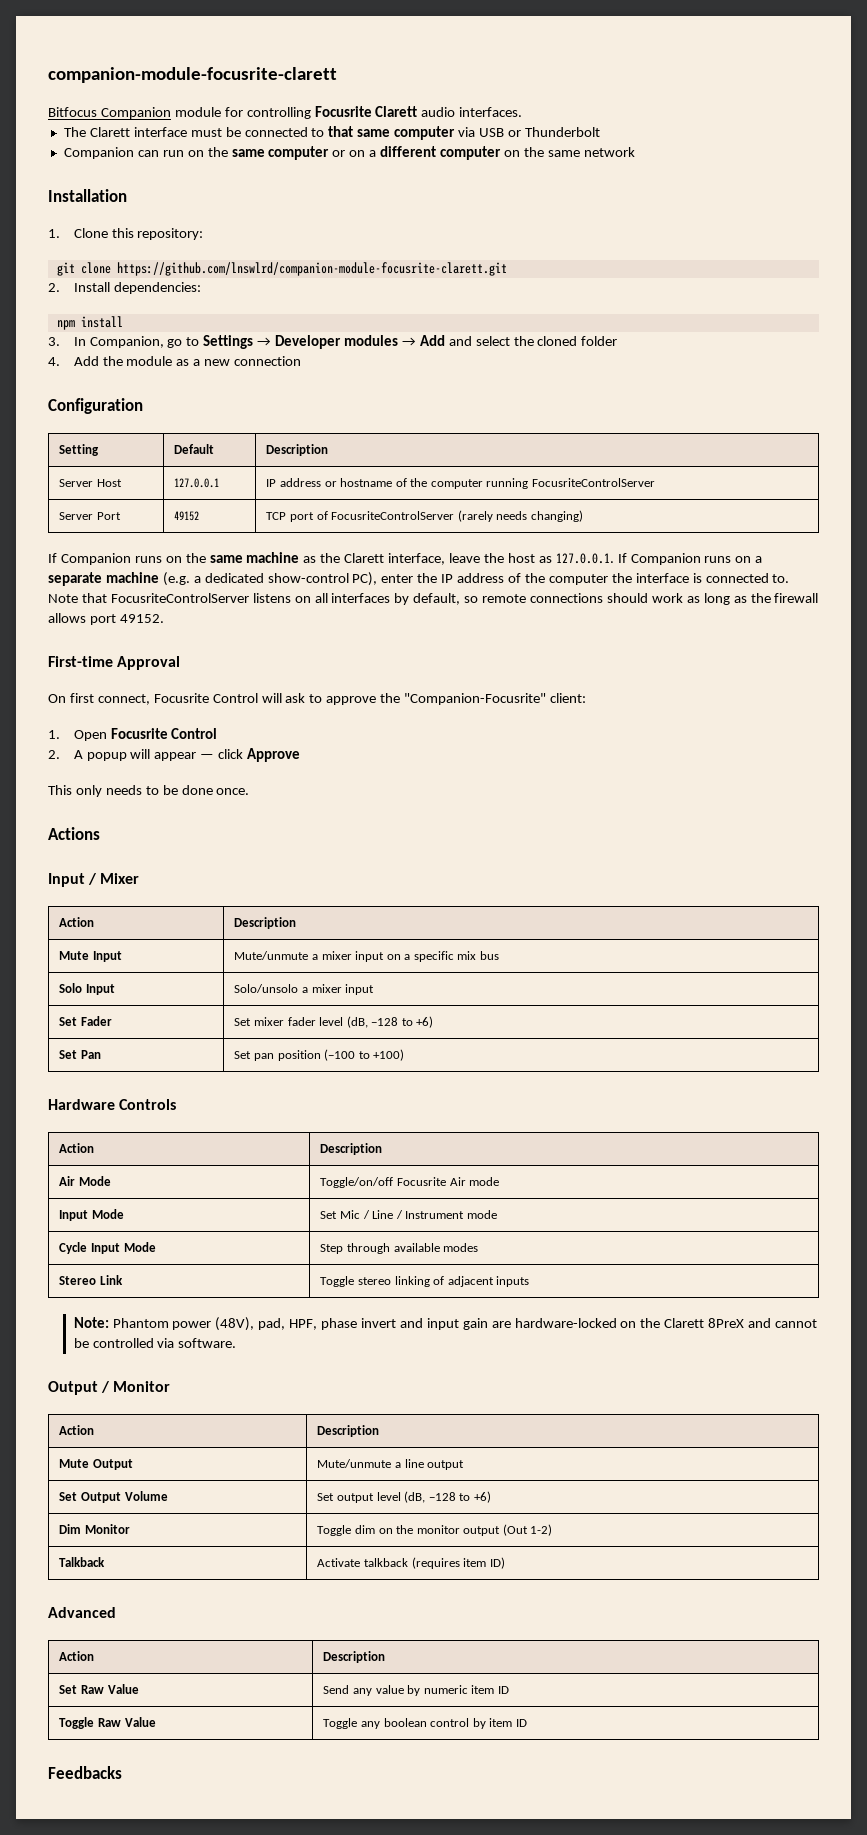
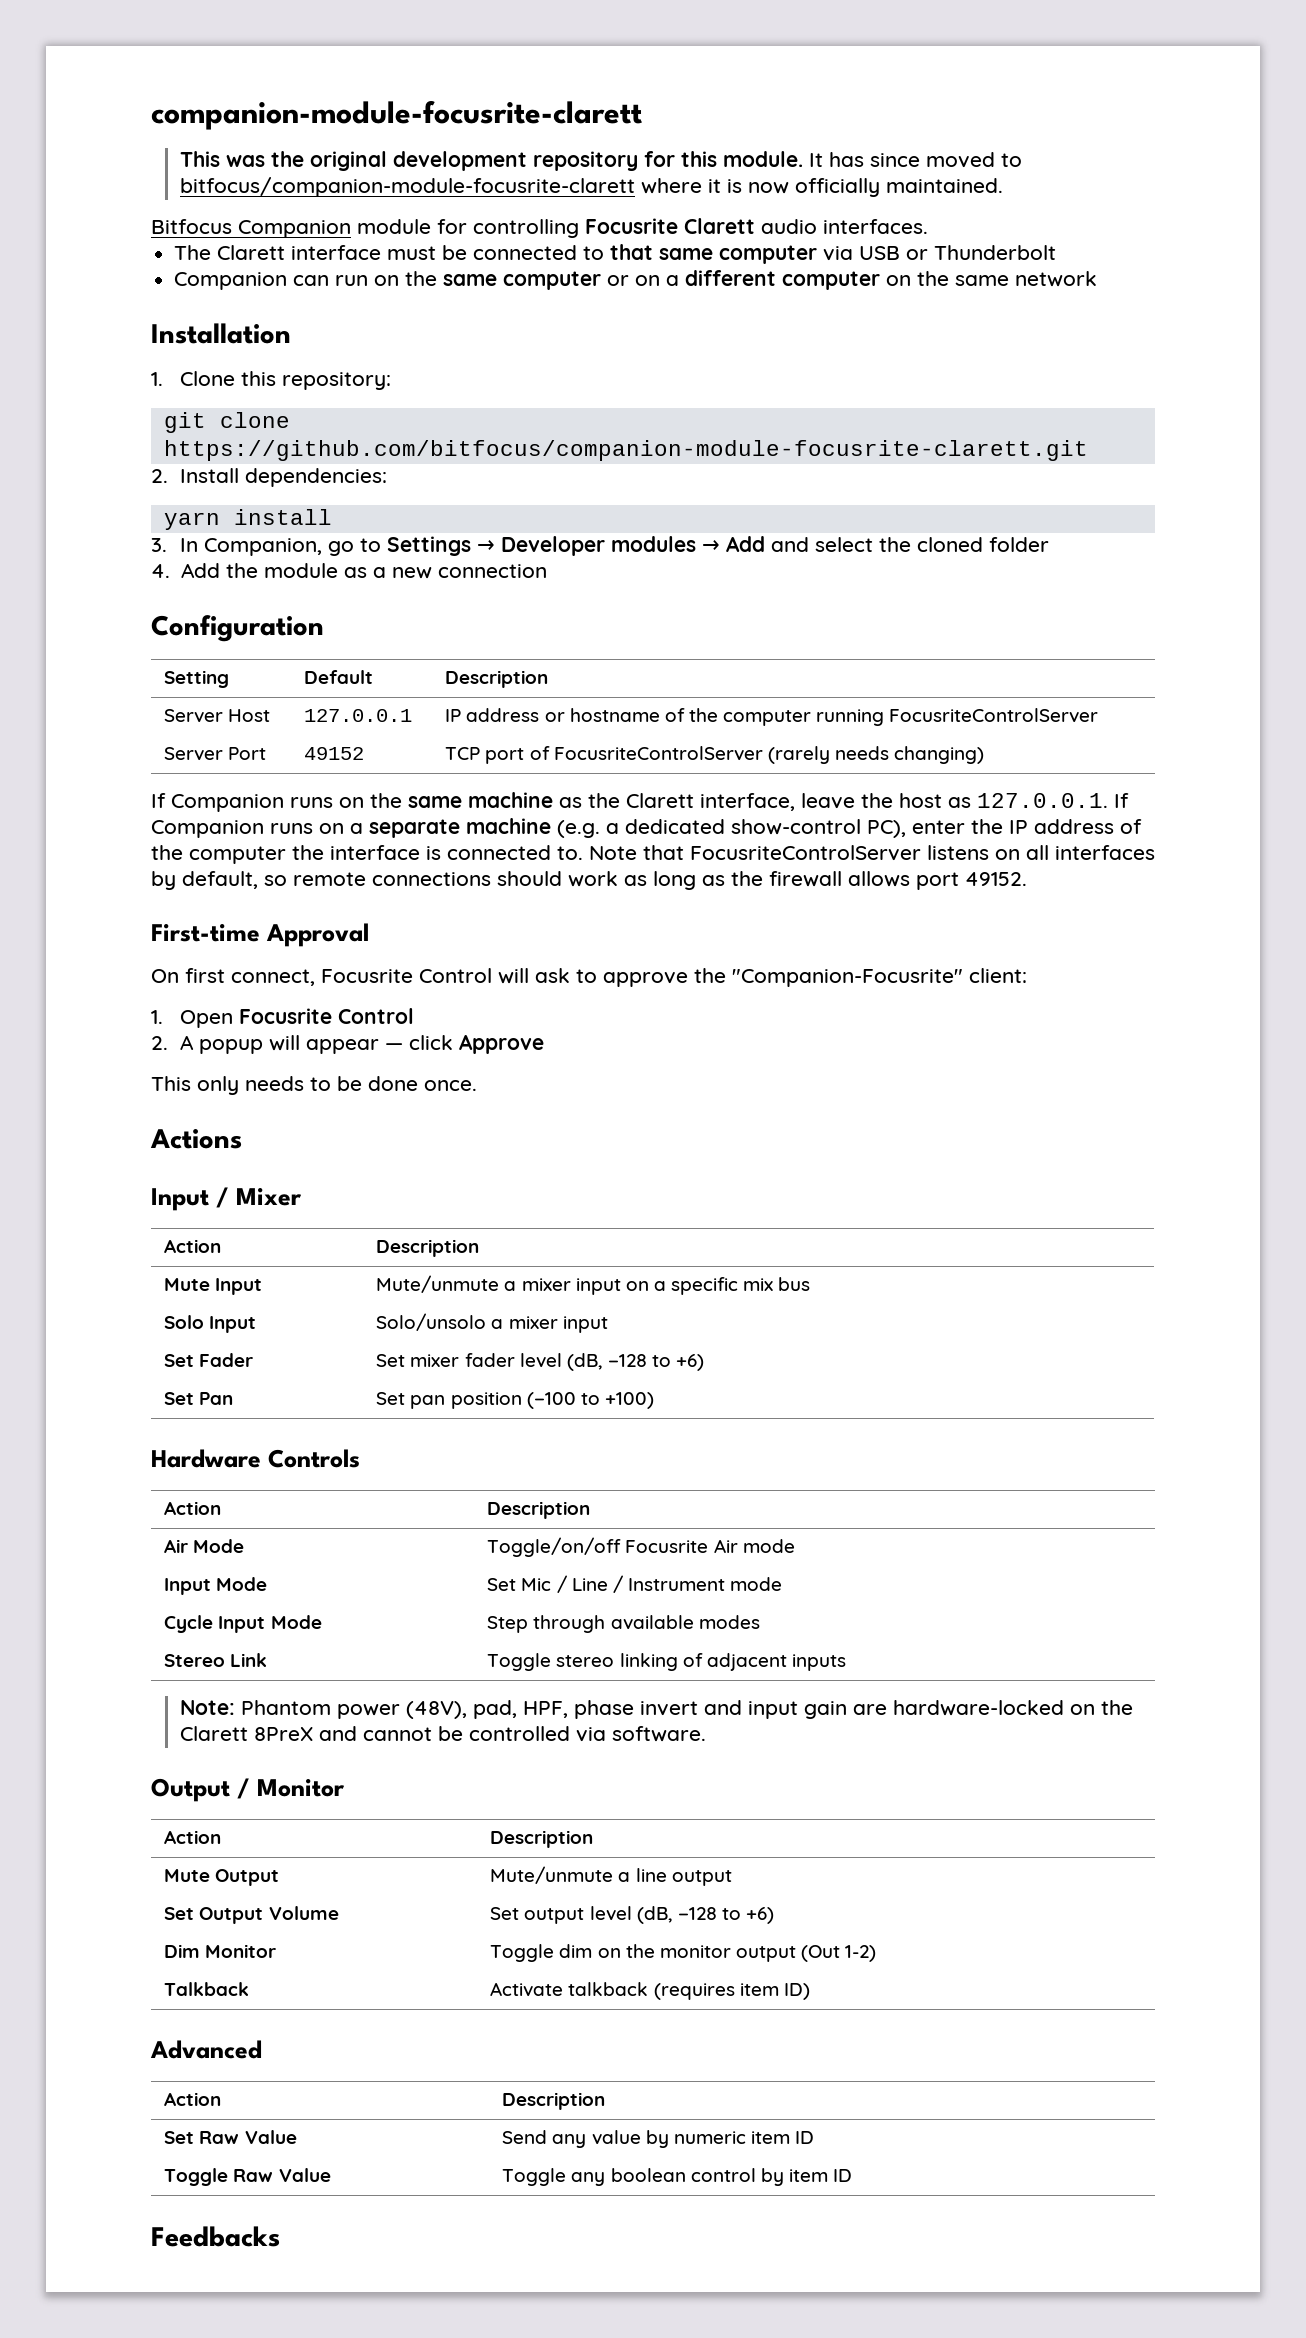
(337, 75) none -> [179,151,1022,171] [179,177,1003,197] // This was the original development repository for this module. It has since moved to bitfocus/companion-module-focusrite-clarett where it is now officially maintained.
[116,262,507,276] https://github.com/lnswlrd/companion-module-focusrite-clarett.git -> [163,440,1088,461] https://github.com/bitfocus/companion-module-focusrite-clarett.git
[56,320,75,330] npm -> [163,512,220,530] yarn

